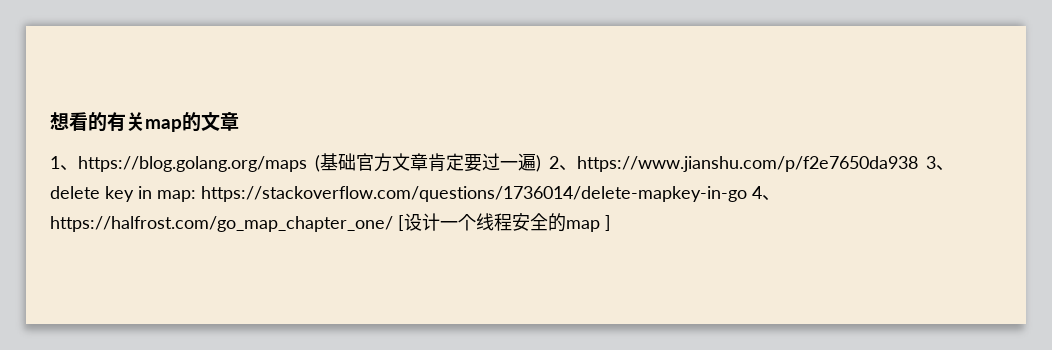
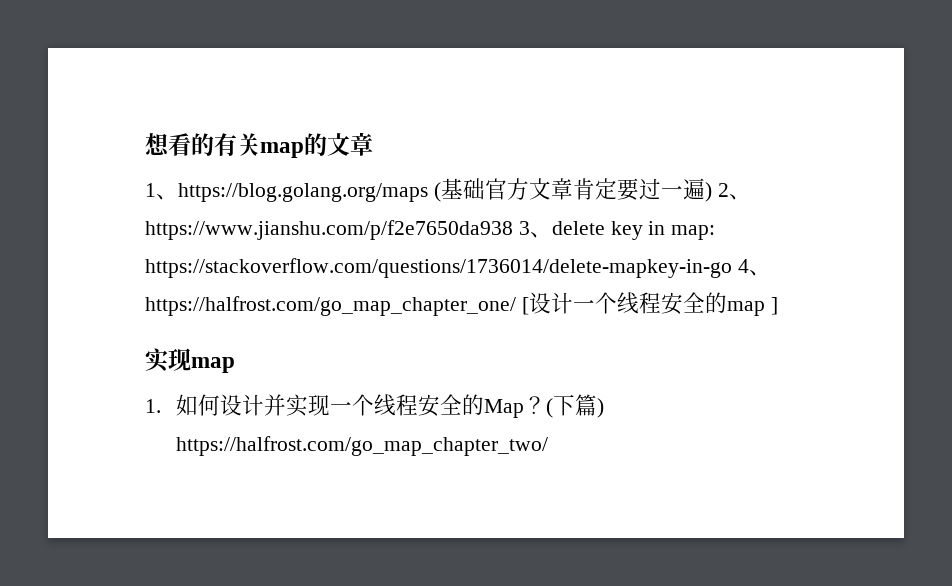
(611, 223) none -> [145,348,235,373] [145,394,604,418] [175,436,548,456] // 实现map // 1.如何设计并实现一个线程安全的Map？(下篇) https://halfrost.com/go_map_chapter_two/

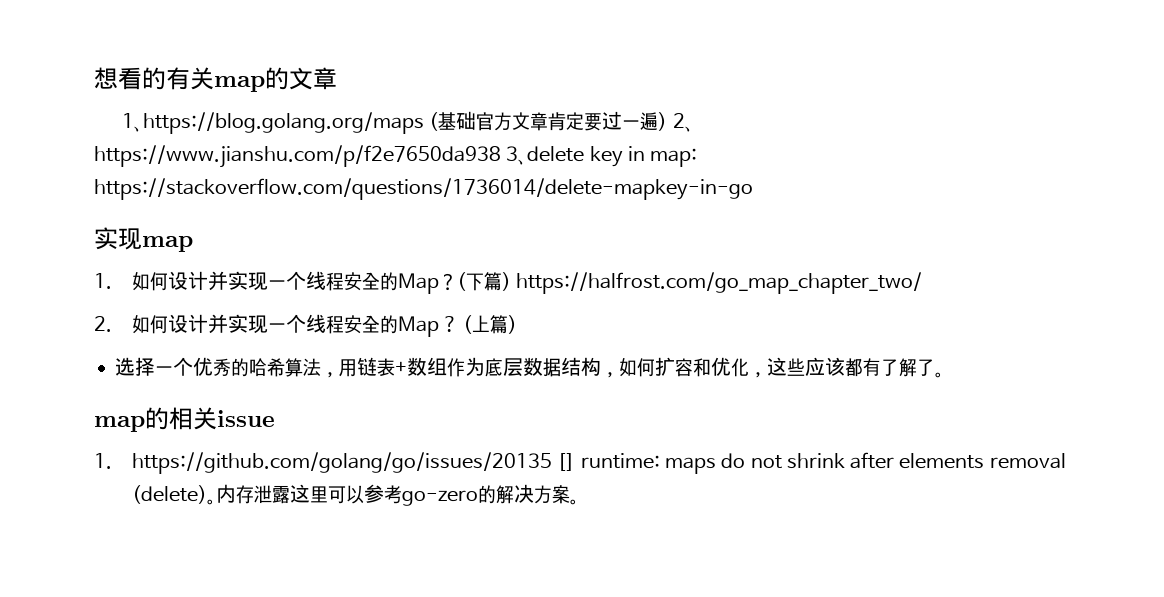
[737,259,771,276] [145,292,778,316] 4、https://halfrost.com/go_map_chapter_one/ [设计一个线程安全的map ] -> (753, 189) none
(548, 446) none -> [94,314,517,337] [115,357,945,378] [94,407,275,432] [94,452,1066,474] [132,484,580,506] // 2.如何设计并实现一个线程安全的Map ? (上篇) // 选择一个优秀的哈希算法，用链表+数组作为底层数据结构，如何扩容和优化，这些应该都有了解了。 // map的相关issue // 1. https://github.com/golang/go/issues/20135 [] runtime: maps do not shrink after elements removal (delete)。内存泄露这里可以参考go-zero的解决方案。

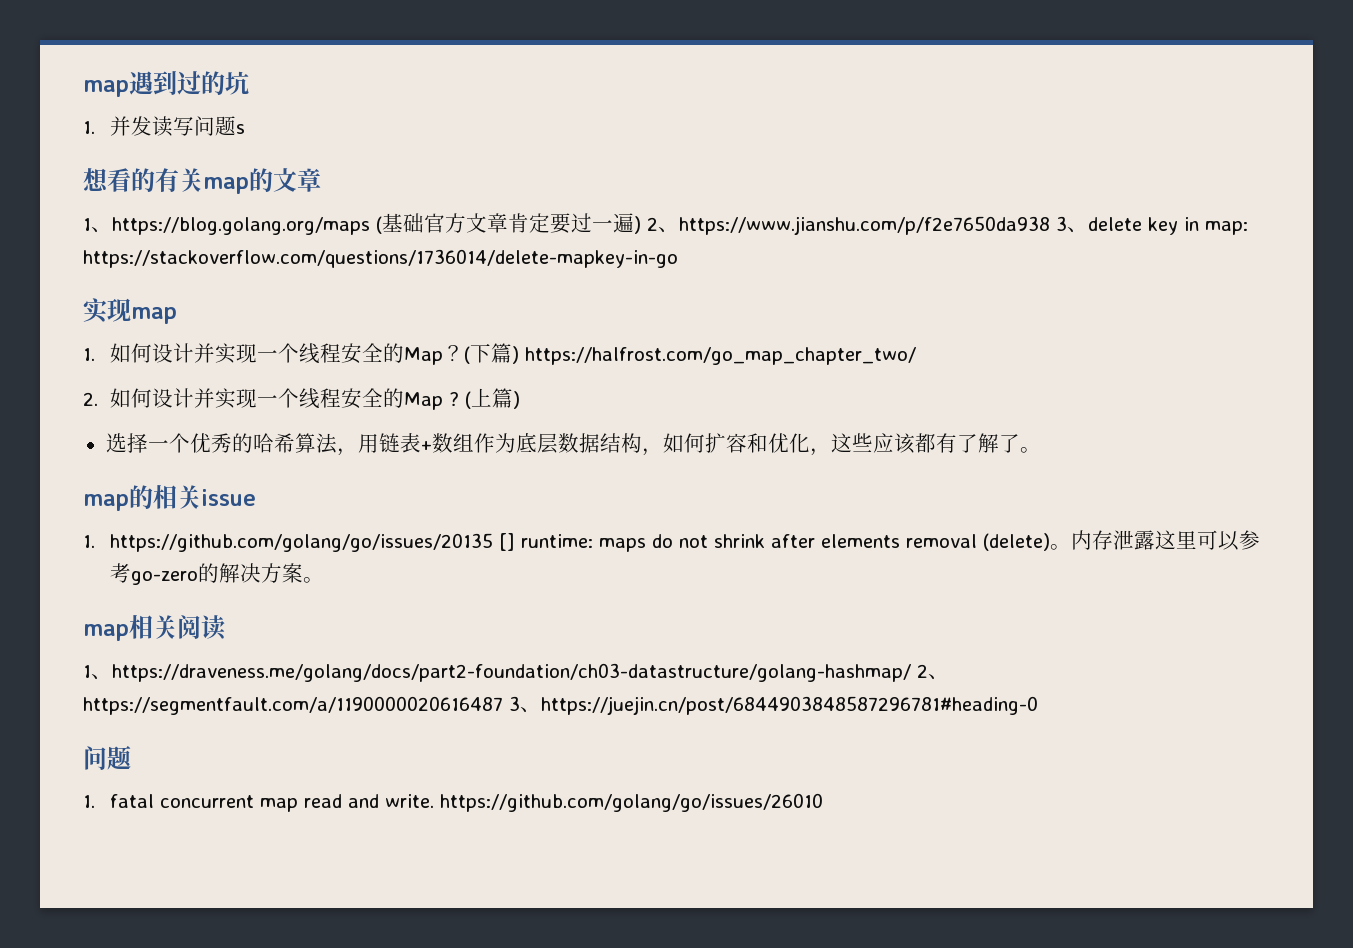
(94, 78) none -> [83,71,249,97] [83,116,246,137] map遇到过的坑 // 1.并发读写问题s //
(580, 502) none -> [83,615,226,641] [83,663,949,682] [83,696,1038,715] [83,745,131,770] [83,793,824,812] // map相关阅读 // 1、https://draveness.me/golang/docs/part2-foundation/ch03-datastructure/golang-hashmap/ 2、https://segmentfault.com/a/1190000020616487 3、https://juejin.cn/post/6844903848587296781#heading-0 // 问题 // 1. fatal concurrent map read and write. https://github.com/golang/go/issues/26010

